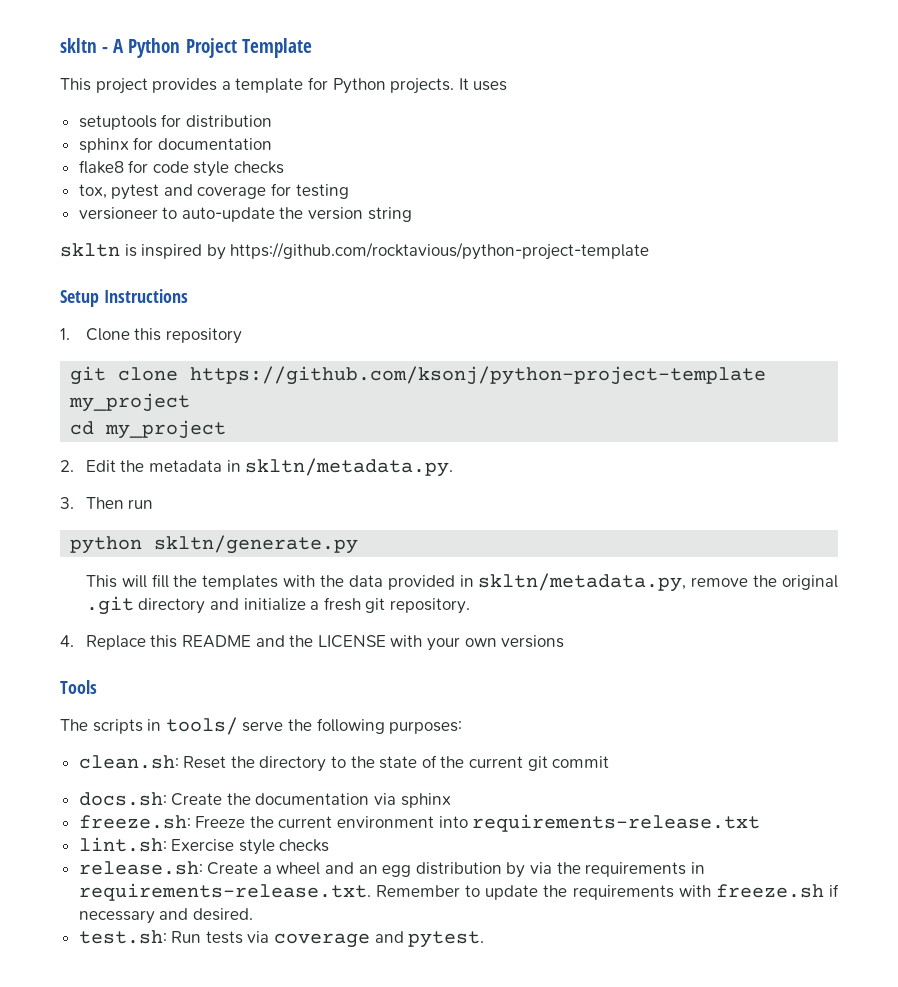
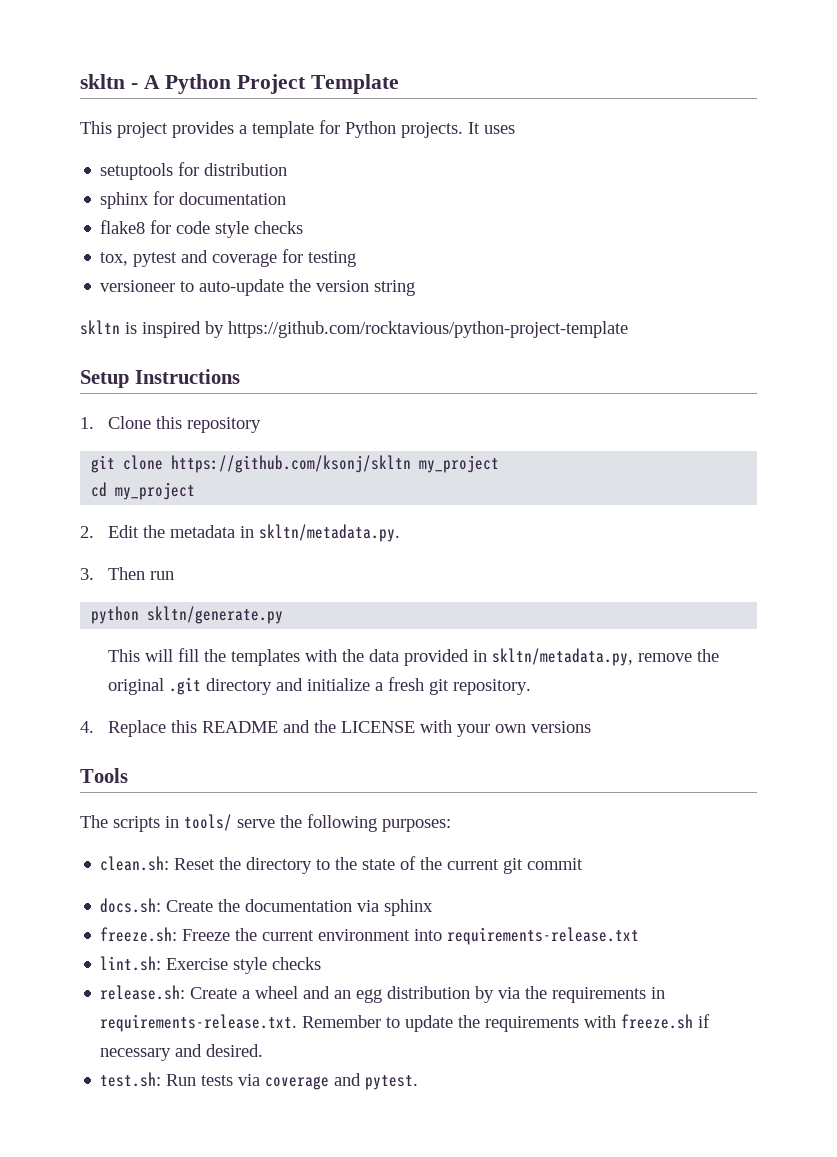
[190,366,767,385] https://github.com/ksonj/python-project-template -> [171,455,412,473] https://github.com/ksonj/skltn

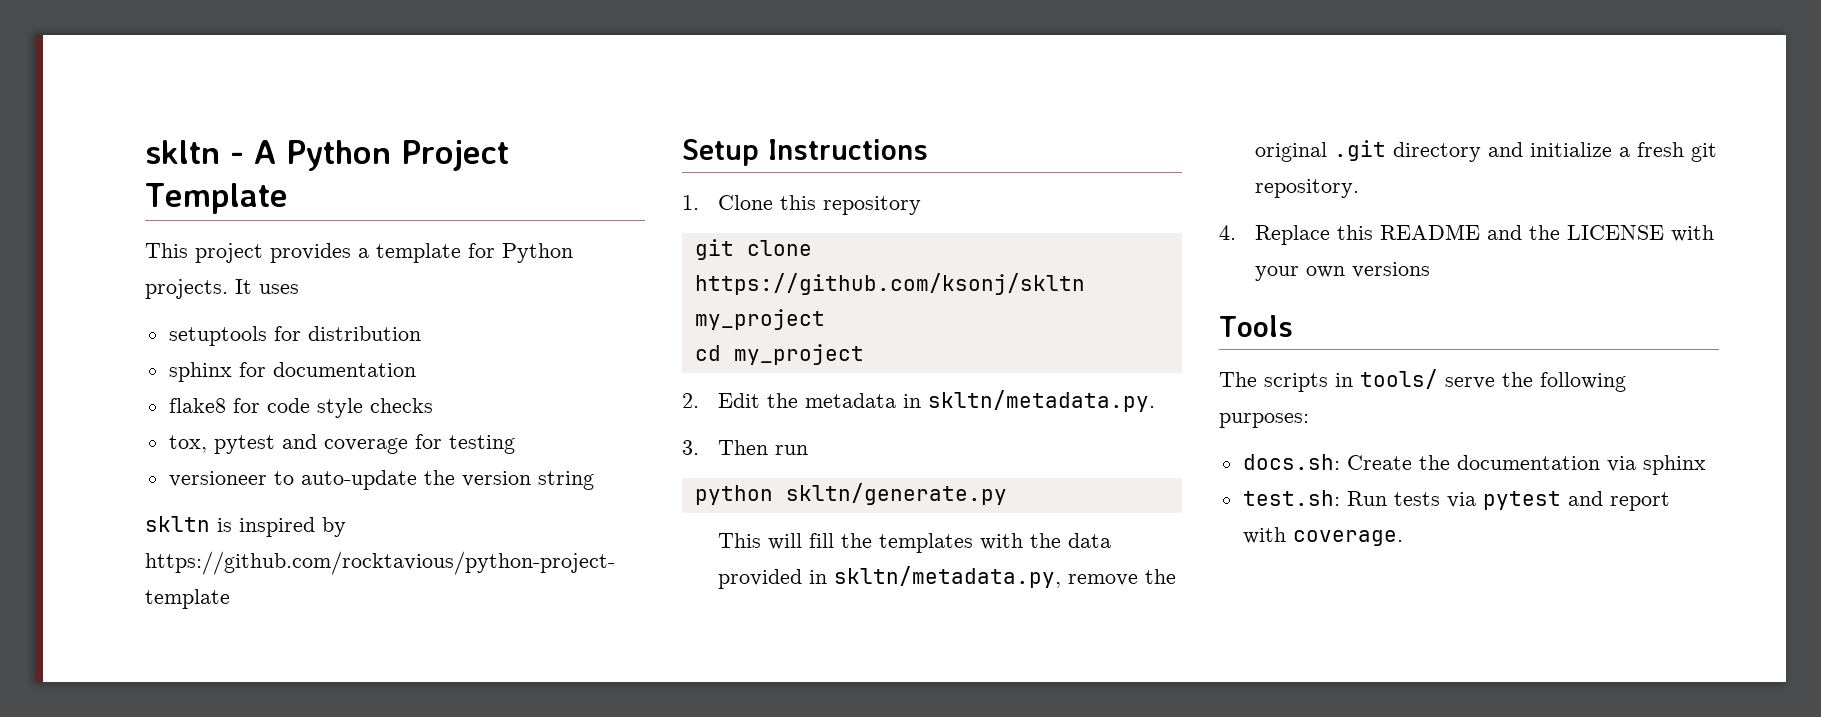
[100,856,584,874] // clean.sh: Reset the directory to the state of the current git commit -> (1309, 420) none
[100,927,640,945] [100,956,322,974] [100,985,666,1003] [100,1014,711,1032] [100,1044,264,1061] // freeze.sh: Freeze the current environment into requirements-release.txt // lint.sh: Exercise style checks // release.sh: Create a wheel and an egg distribution by via the requirements in requirements-release.txt. Remember to update the requirements with freeze.sh if necessary and desired. -> (1706, 465) none
[265,1073,419,1090] coverage and pytest. -> [1482,491,1670,511] [1242,527,1403,546] pytest and report with coverage.

